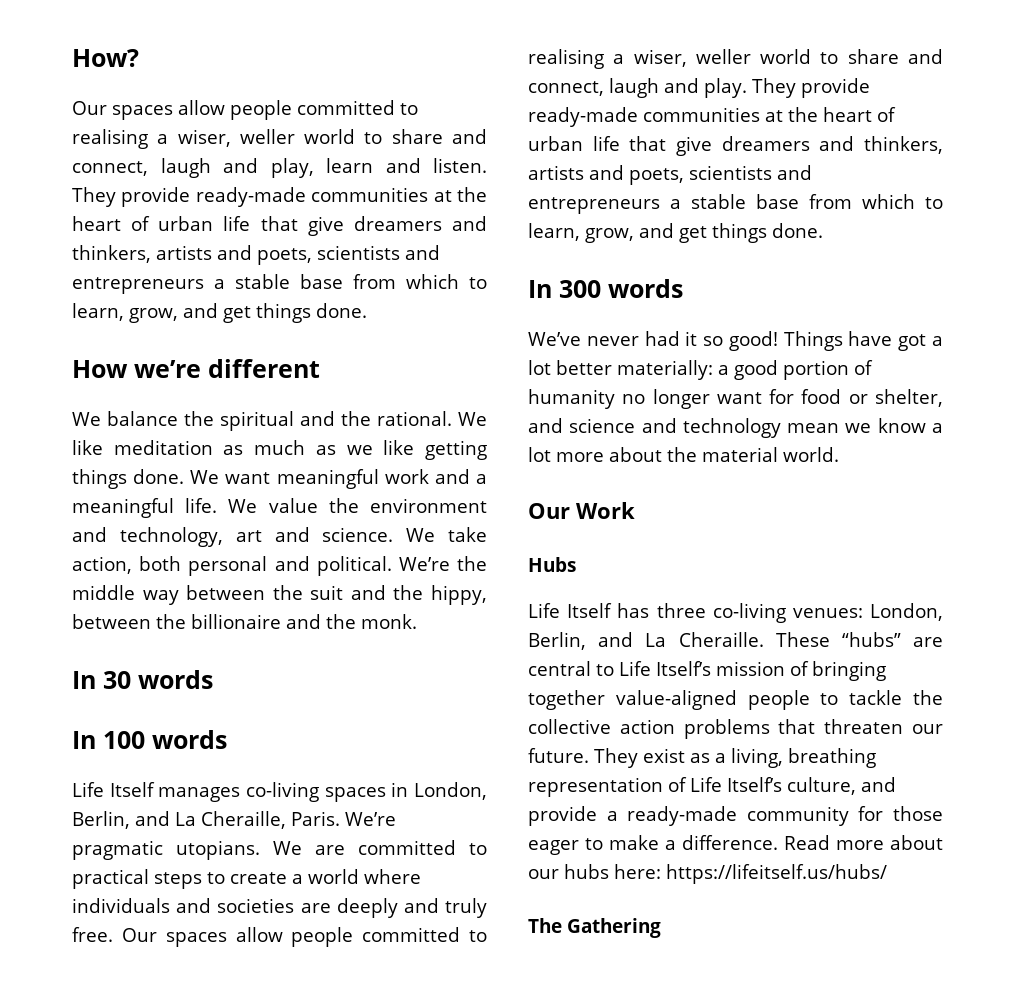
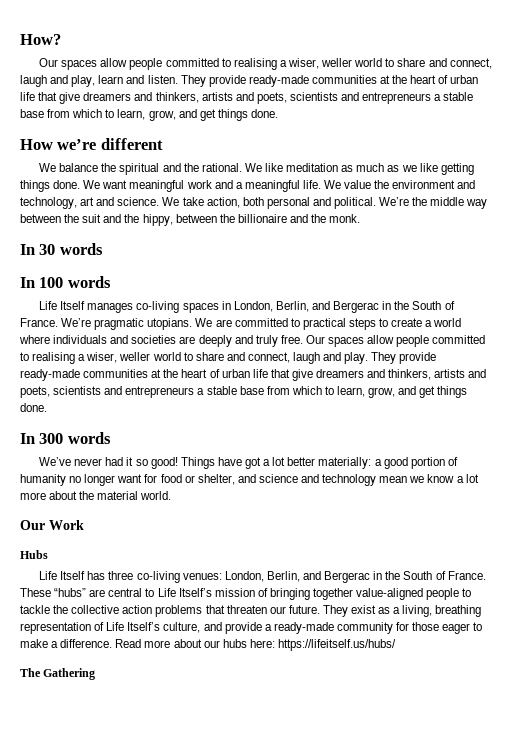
[175,811,340,829] La Cheraille, Paris. -> [333,301,455,313] [20,318,58,327] Bergerac in the South of France.
[645,632,764,647] La Cheraille. -> [324,571,486,583] Bergerac in the South of France.

